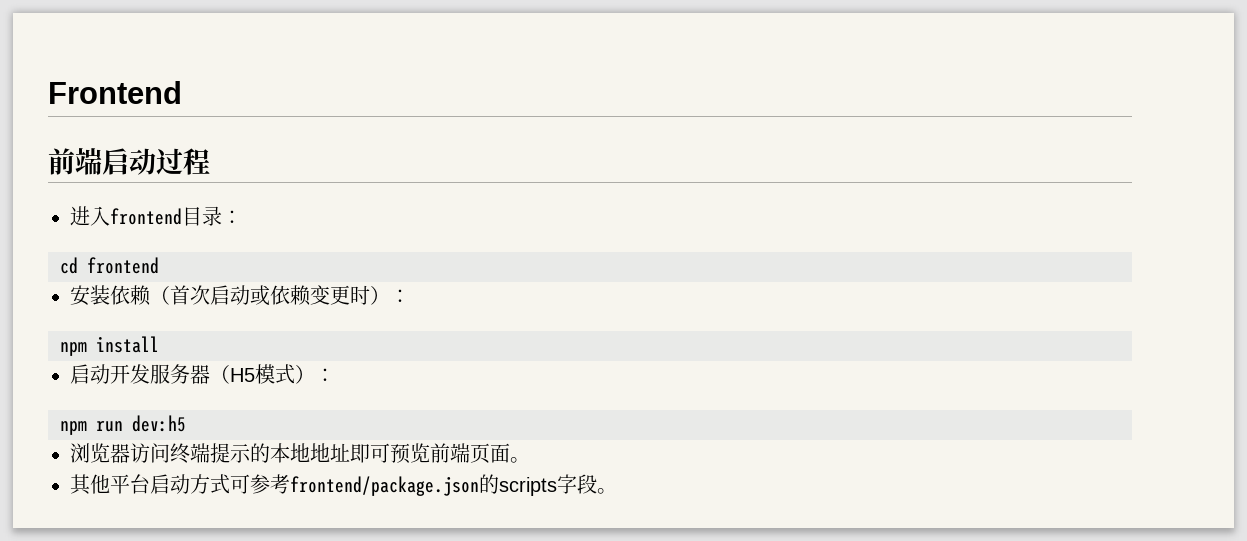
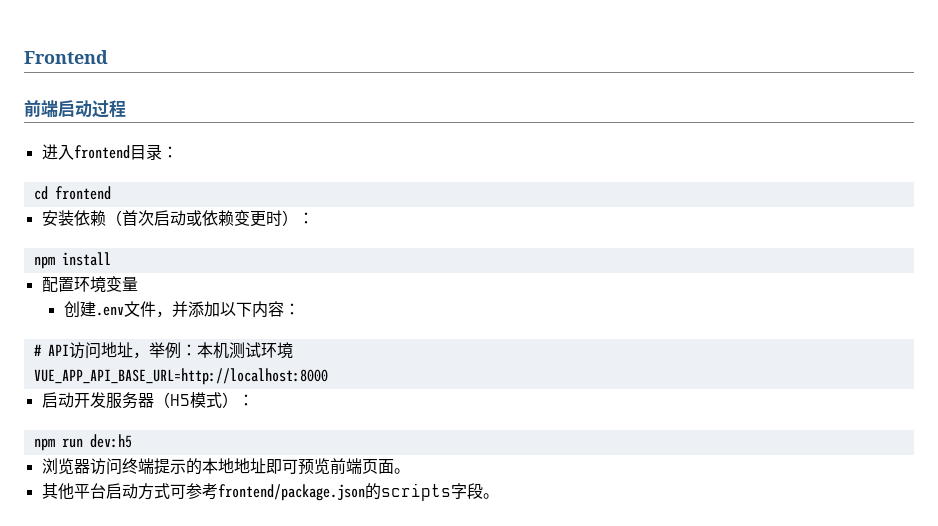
(159, 344) none -> [41,276,138,293] [63,301,300,318] [33,342,293,359] [33,368,328,385] // 配置环境变量 // 创建.env文件，并添加以下内容： // # API访问地址，举例：本机测试环境 // VUE_APP_API_BASE_URL=http://localhost:8000

